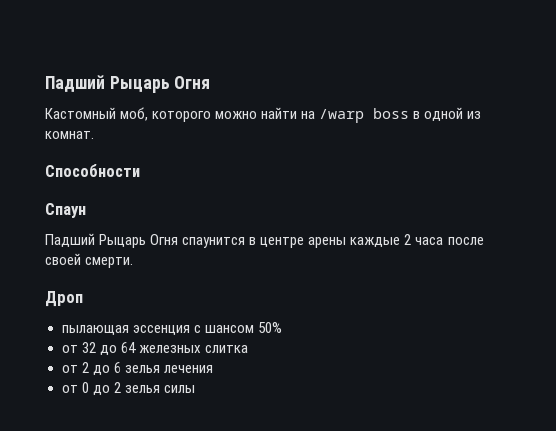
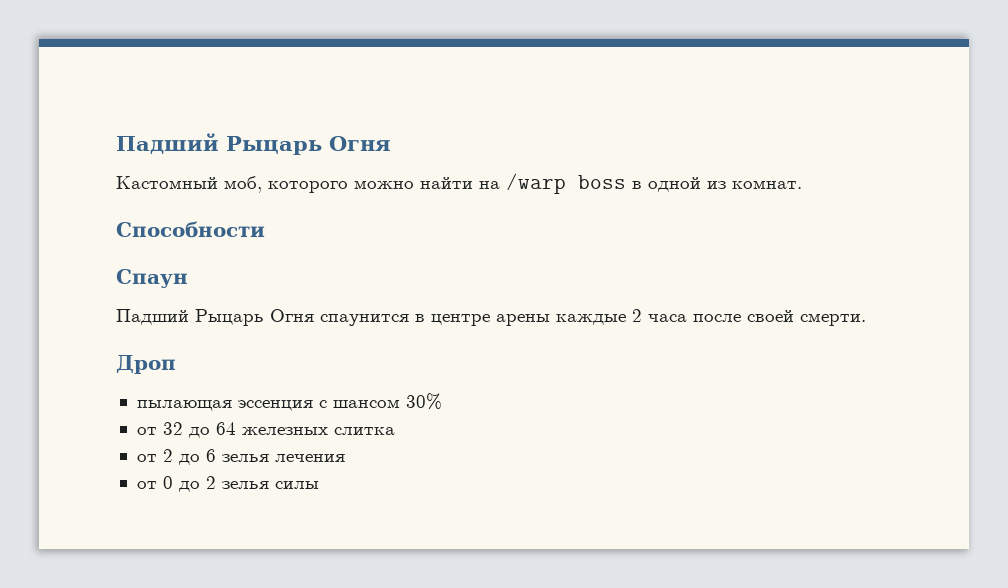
[257,322,282,333] 50% -> [405,393,442,410] 30%

